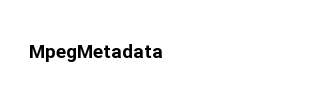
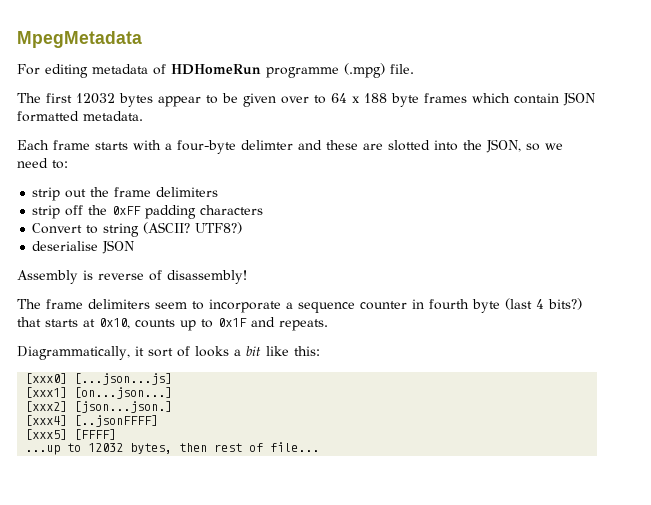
(163, 53) none -> [17,63,414,78] [17,92,595,107] [17,111,143,122] [17,139,563,154] [17,158,68,169] [32,187,219,201] [32,205,264,219] [32,222,243,237] [32,240,135,254] [17,270,247,284] [17,298,582,313] [17,317,328,331] [17,346,320,360] [25,373,173,385] [25,387,173,399] [25,401,173,413] [25,415,159,427] [25,429,117,440] [25,442,320,455] // For editing metadata of HDHomeRun programme (.mpg) file. // The first 12032 bytes appear to be given over to 64 x 188 byte frames which contain JSON formatted metadata. // Each frame starts with a four-byte delimter and these are slotted into the JSON, so we need to: // strip out the frame delimiters // strip off the 0xFF padding characters // Convert to string (ASCII? UTF8?) // deserialise JSON // Assembly is reverse of disassembly! // The frame delimiters seem to incorporate a sequence counter in fourth byte (last 4 bits?) that starts at 0x10, counts up to 0x1F and repeats. // Diagrammatically, it sort of looks a bit like this: // [xxx0] [...json...js] // [xxx1] [on...json...] // [xxx2] [json...json.] // [xxx4] [..jsonFFFF] // [xxx5] [FFFF] // ...up to 12032 bytes, then rest of file...

